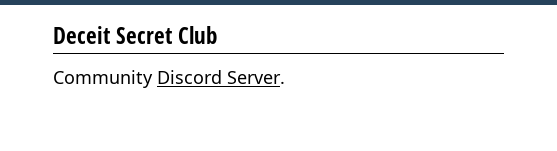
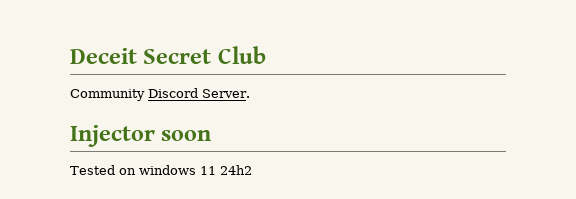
(285, 77) none -> [70,125,212,147] [70,165,252,175] // Injector soon // Tested on windows 11 24h2

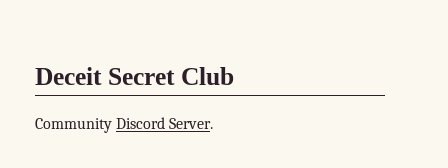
[70,125,212,147] [70,165,252,175] // Injector soon // Tested on windows 11 24h2 -> (214, 123) none

